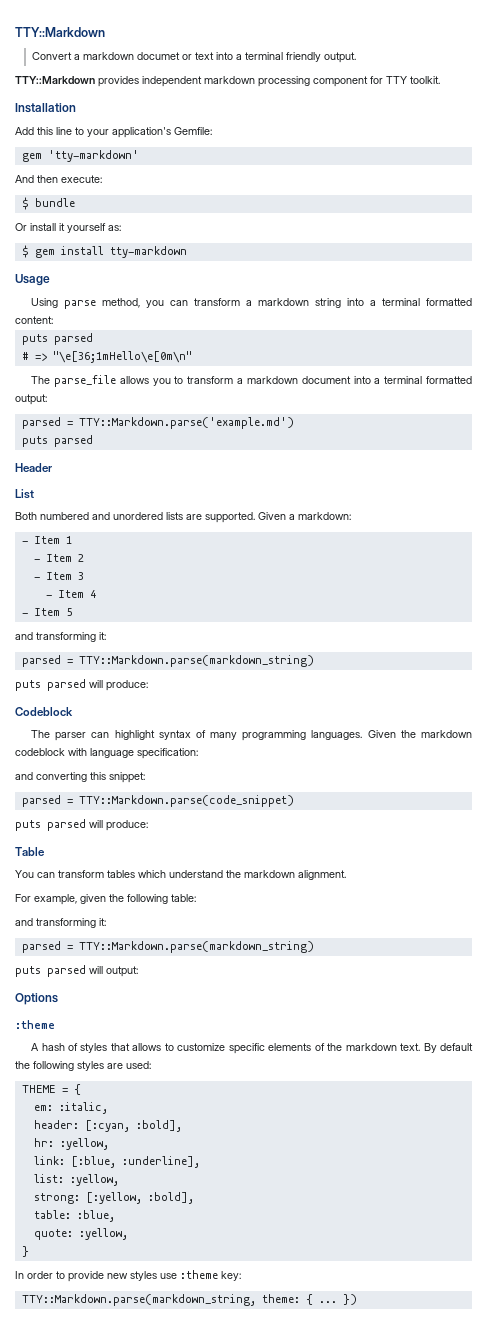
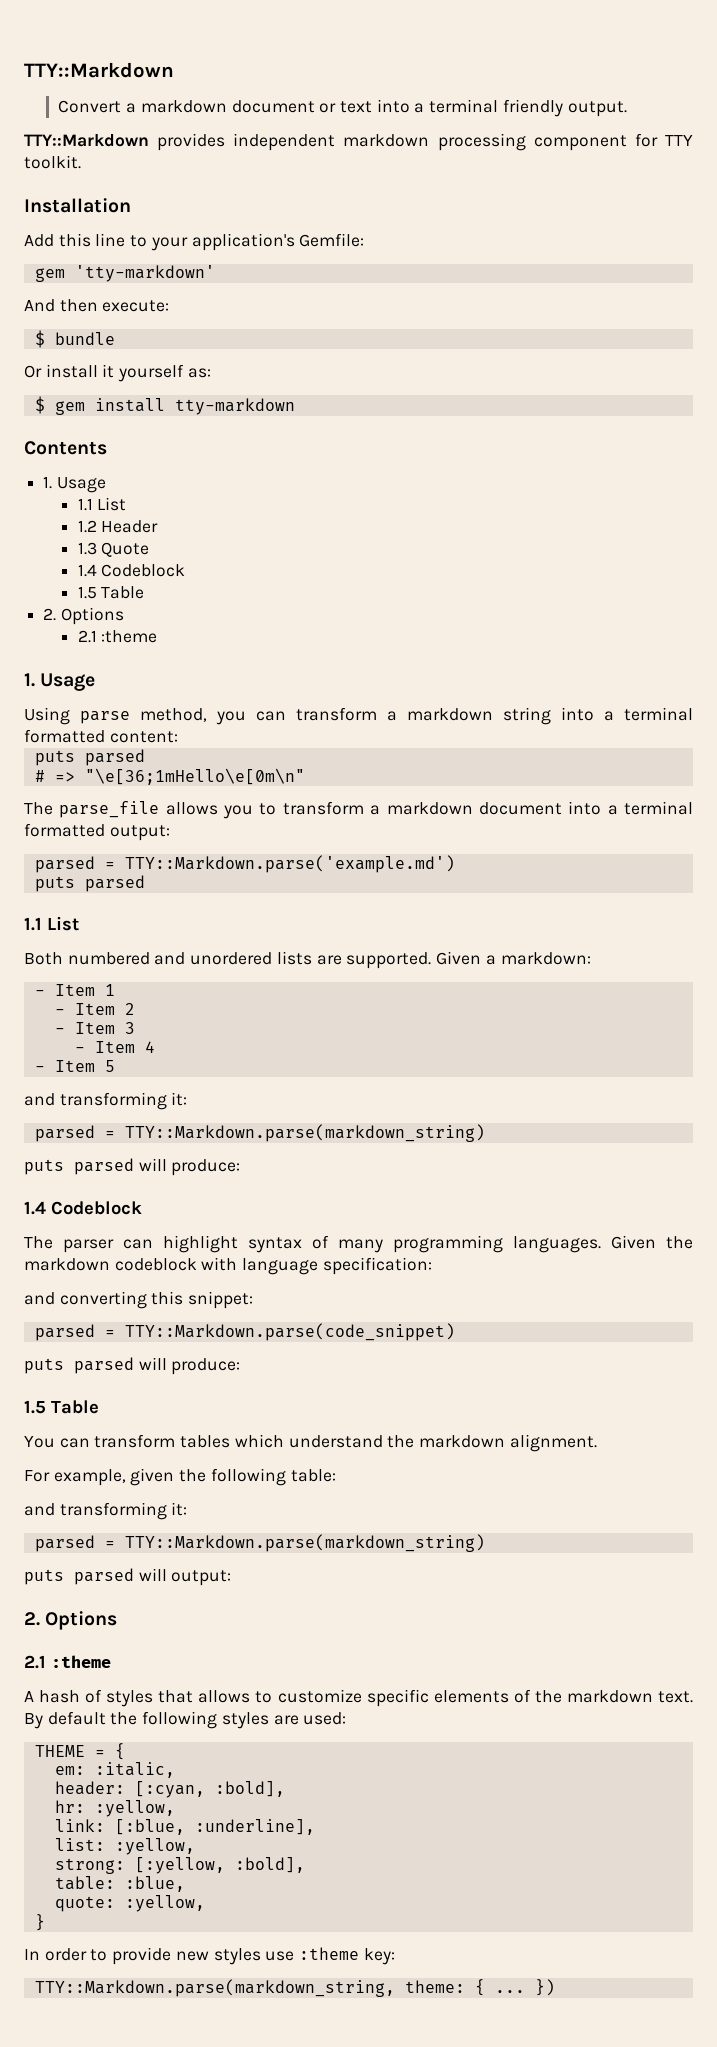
[136,52,180,60] documet -> [231,100,315,113] document
(187, 252) none -> [24,441,107,455] [43,476,106,493] [77,497,127,511] [77,520,159,533] [77,542,150,557] [77,564,186,577] [77,586,145,599] [43,607,124,625] [77,630,158,643] [24,673,35,687] Contents // 1. Usage // 1.1 List // 1.2 Header // 1.3 Quote // 1.4 Codeblock // 1.5 Table // 2. Options // 2.1 :theme // 1.
[15,463,52,472] Header // -> [24,917,42,931] 1.1
(148, 685) none -> [24,1201,46,1215] 1.4
(148, 825) none -> [24,1400,46,1414] 1.5
[15,993,58,1005] Options // -> [24,1611,118,1630] [24,1655,46,1669] 2. Options // 2.1

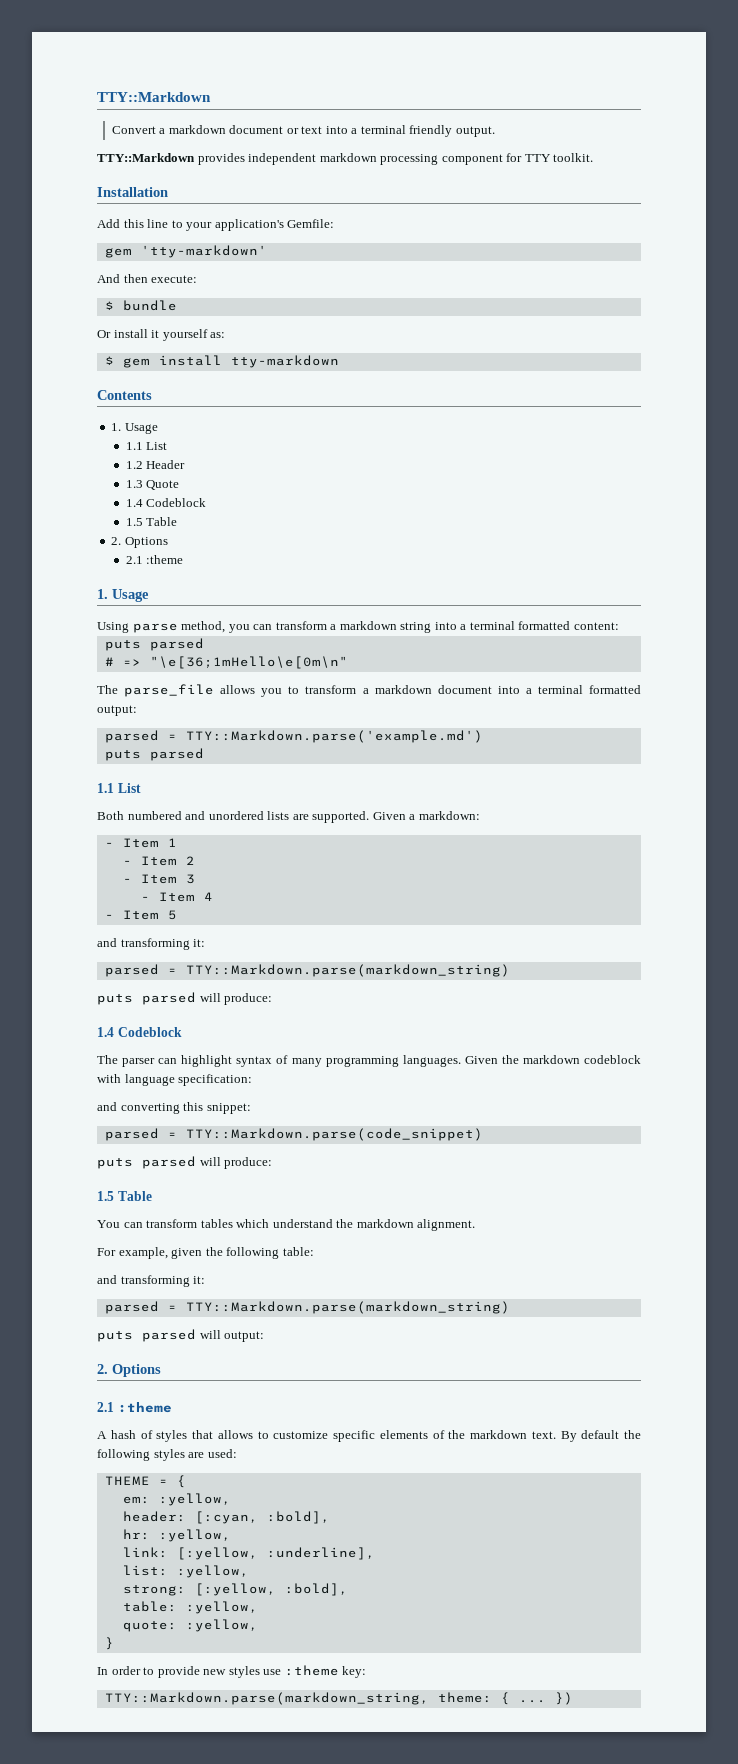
[94,1762,175,1778] :italic, -> [158,1493,231,1506] :yellow,
[114,1819,185,1835] [:blue, -> [176,1547,258,1560] [:yellow,
[124,1876,185,1892] :blue, -> [185,1601,258,1614] :yellow,

